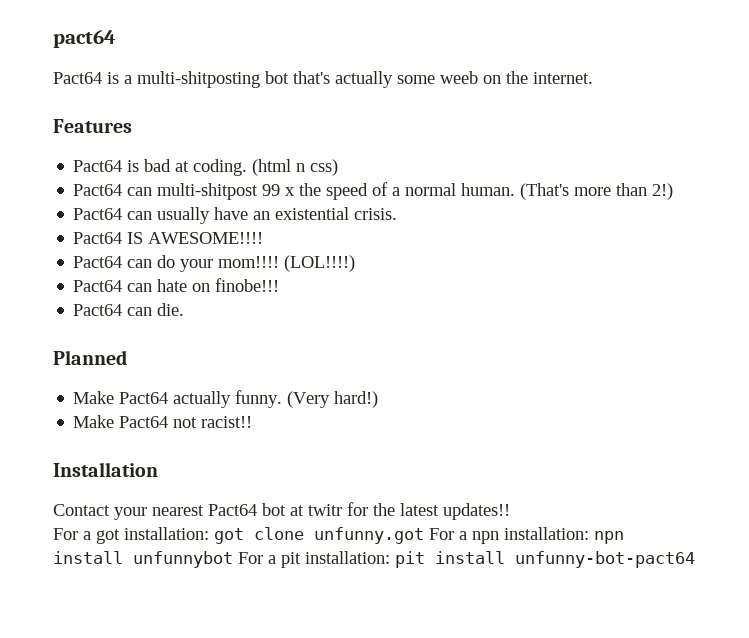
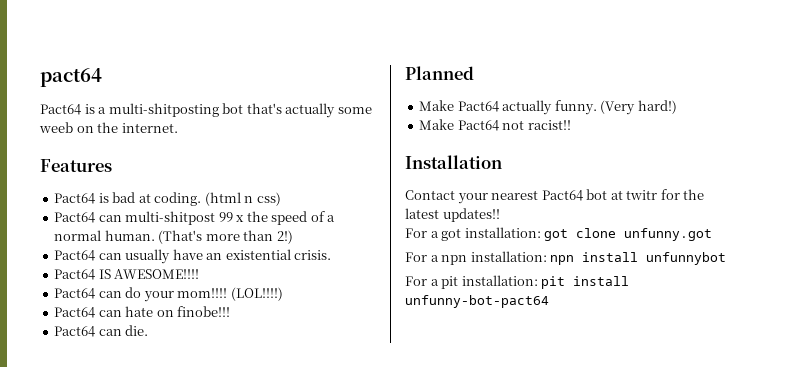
(424, 535) none -> (713, 234) //
(233, 559) none -> (727, 258) //

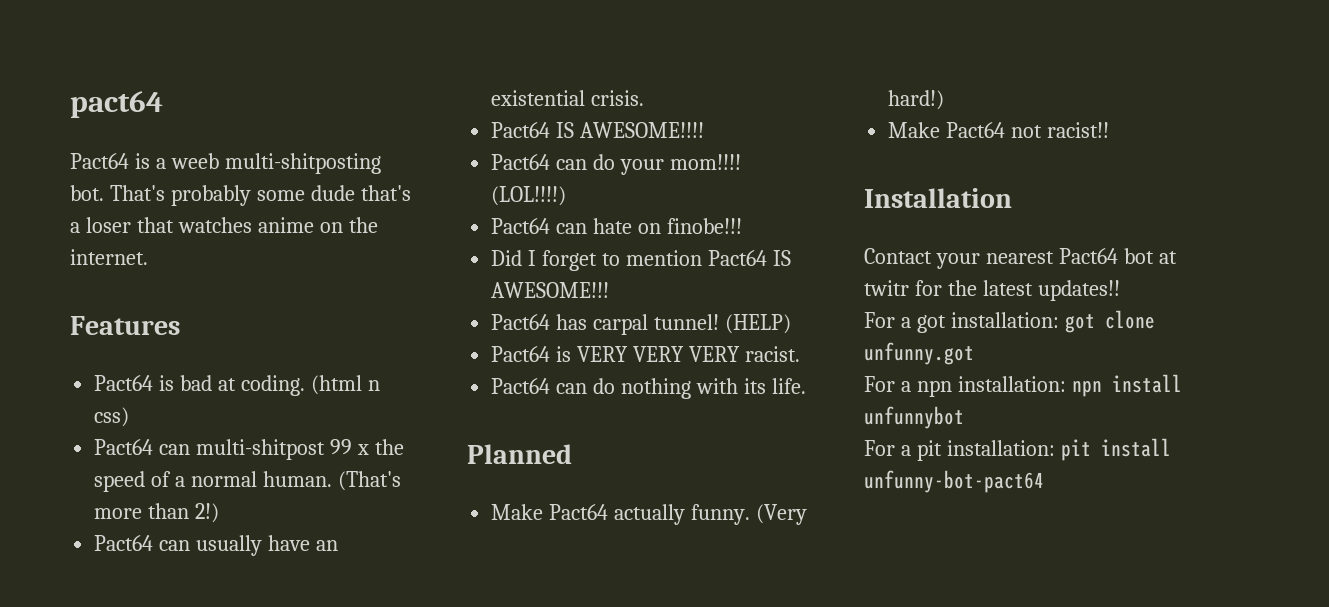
[108,103,372,118] [39,122,73,133] multi-shitposting bot that's actually some weeb -> [170,153,381,174] [70,185,411,206] [70,217,314,233] weeb multi-shitposting bot. That's probably some dude that's a loser that watches anime
[54,325,149,337] Pact64 can die. -> [491,250,791,271] [491,282,610,298] [491,314,791,335] [491,346,800,362] [491,378,806,399] Did I forget to mention Pact64 IS AWESOME!!! // Pact64 has carpal tunnel! (HELP) // Pact64 is VERY VERY VERY racist. // Pact64 can do nothing with its life.

